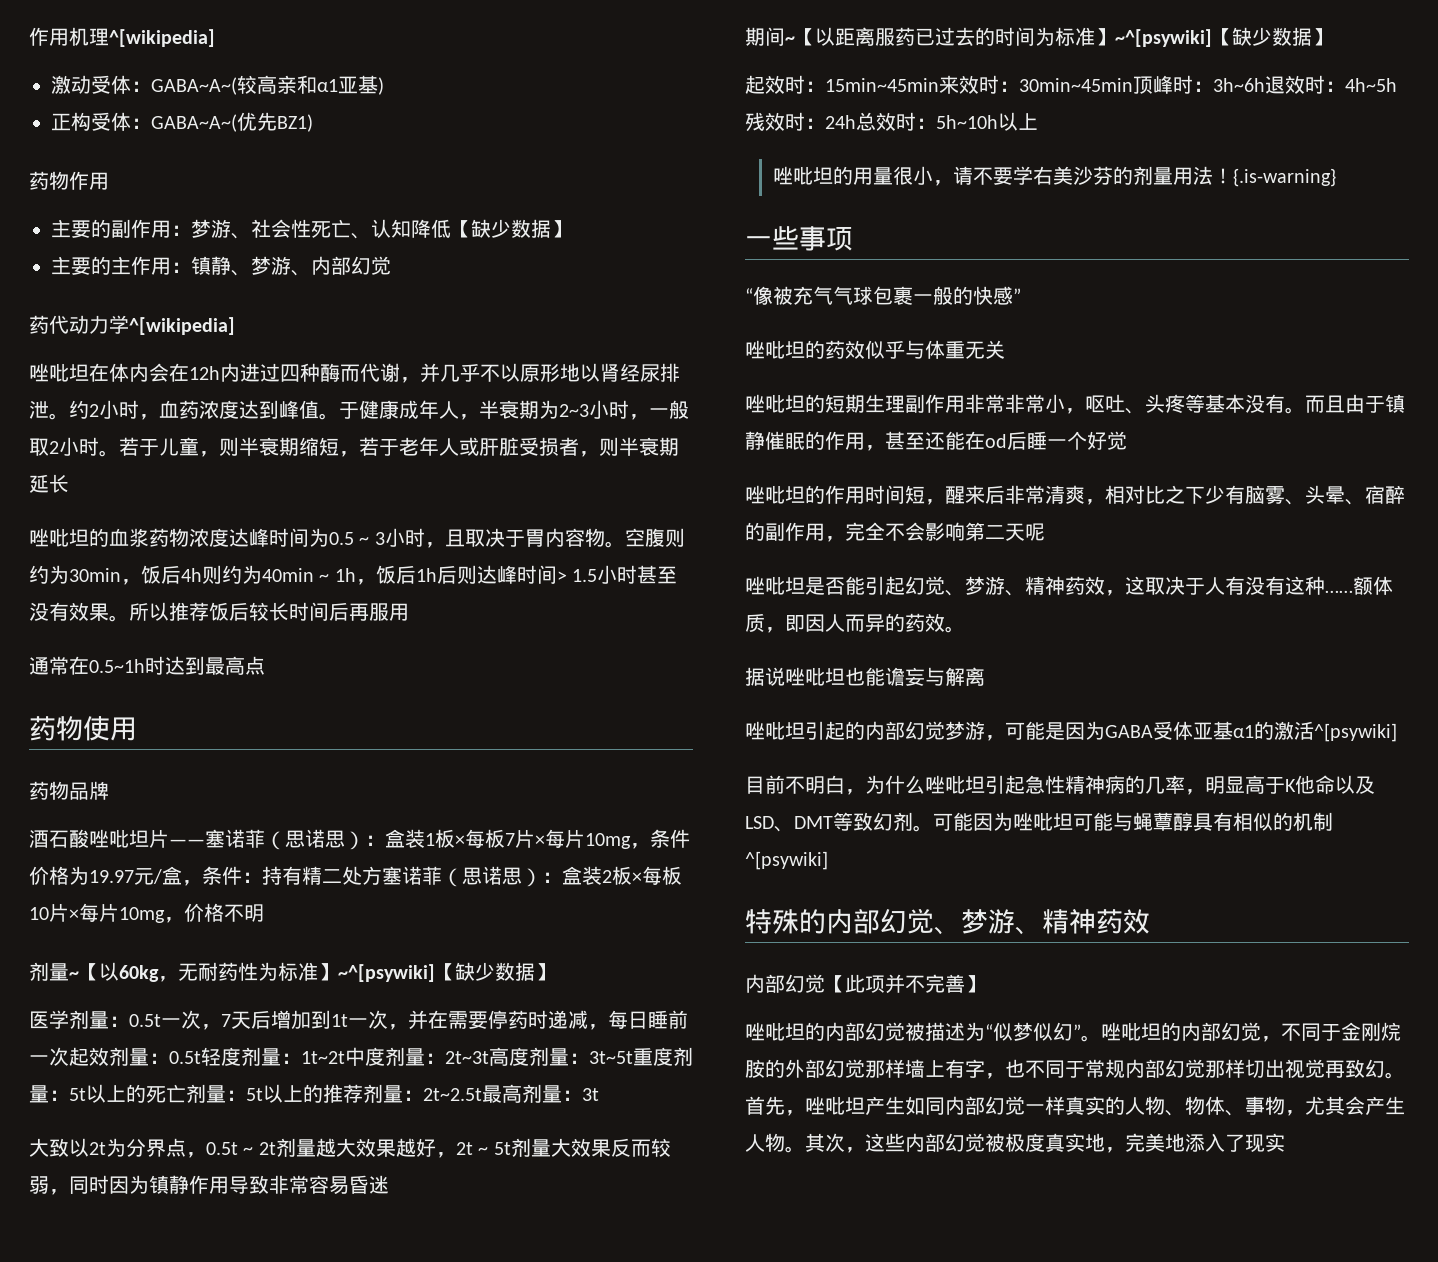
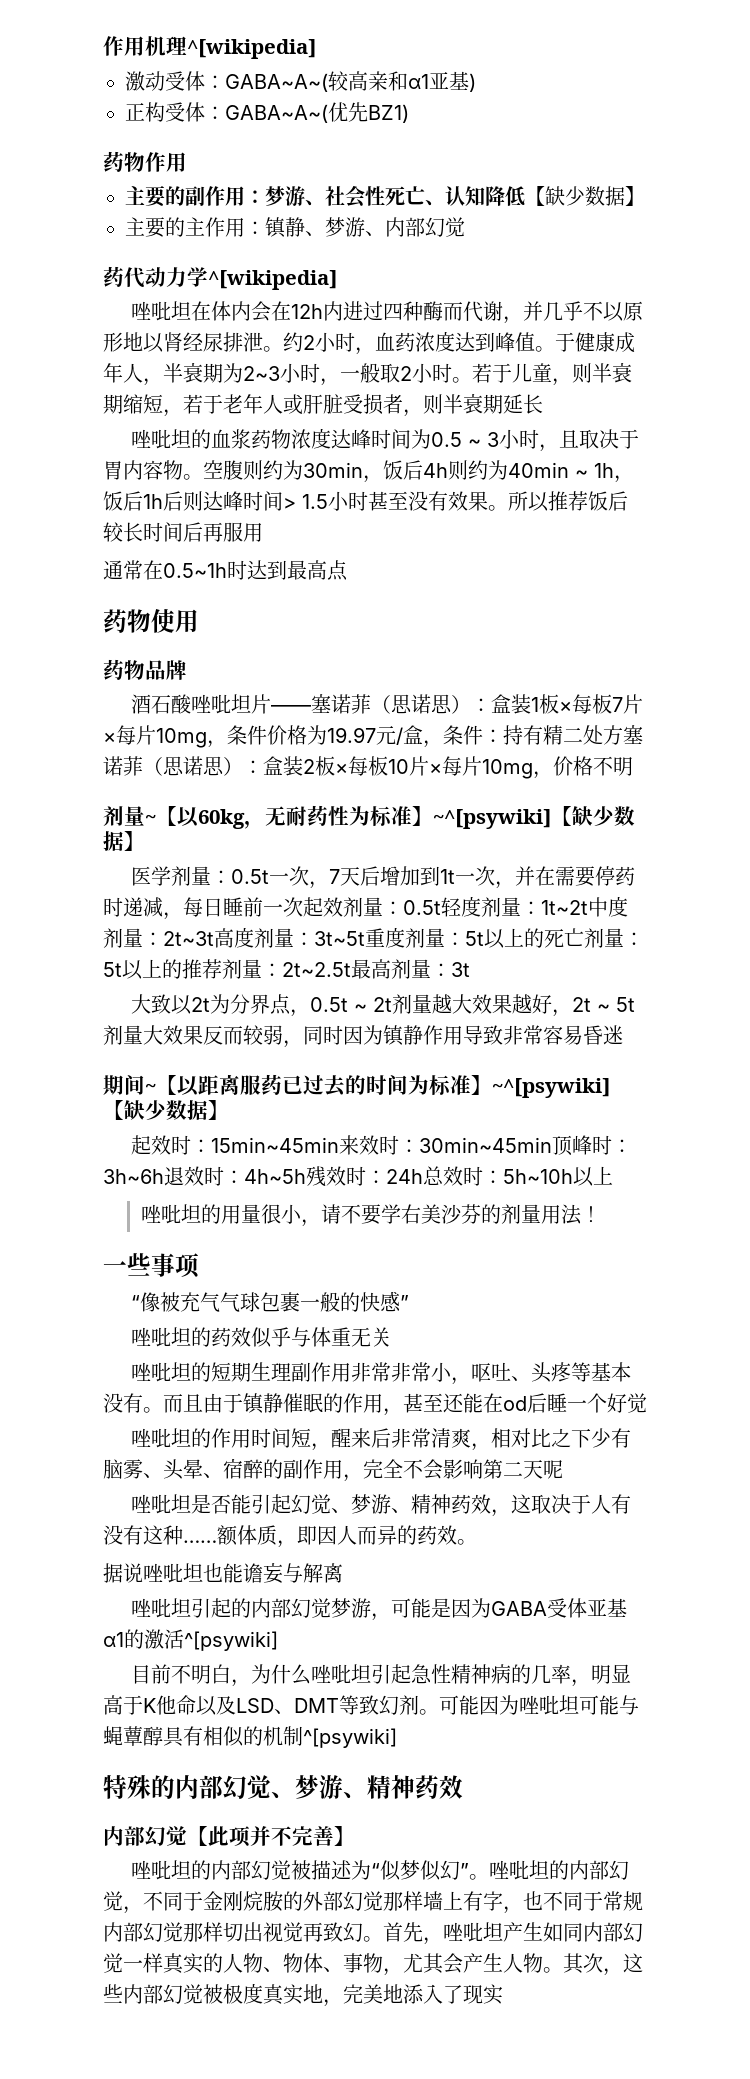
[1233,168,1337,187] {.is-warning} -> (602, 1214) none

